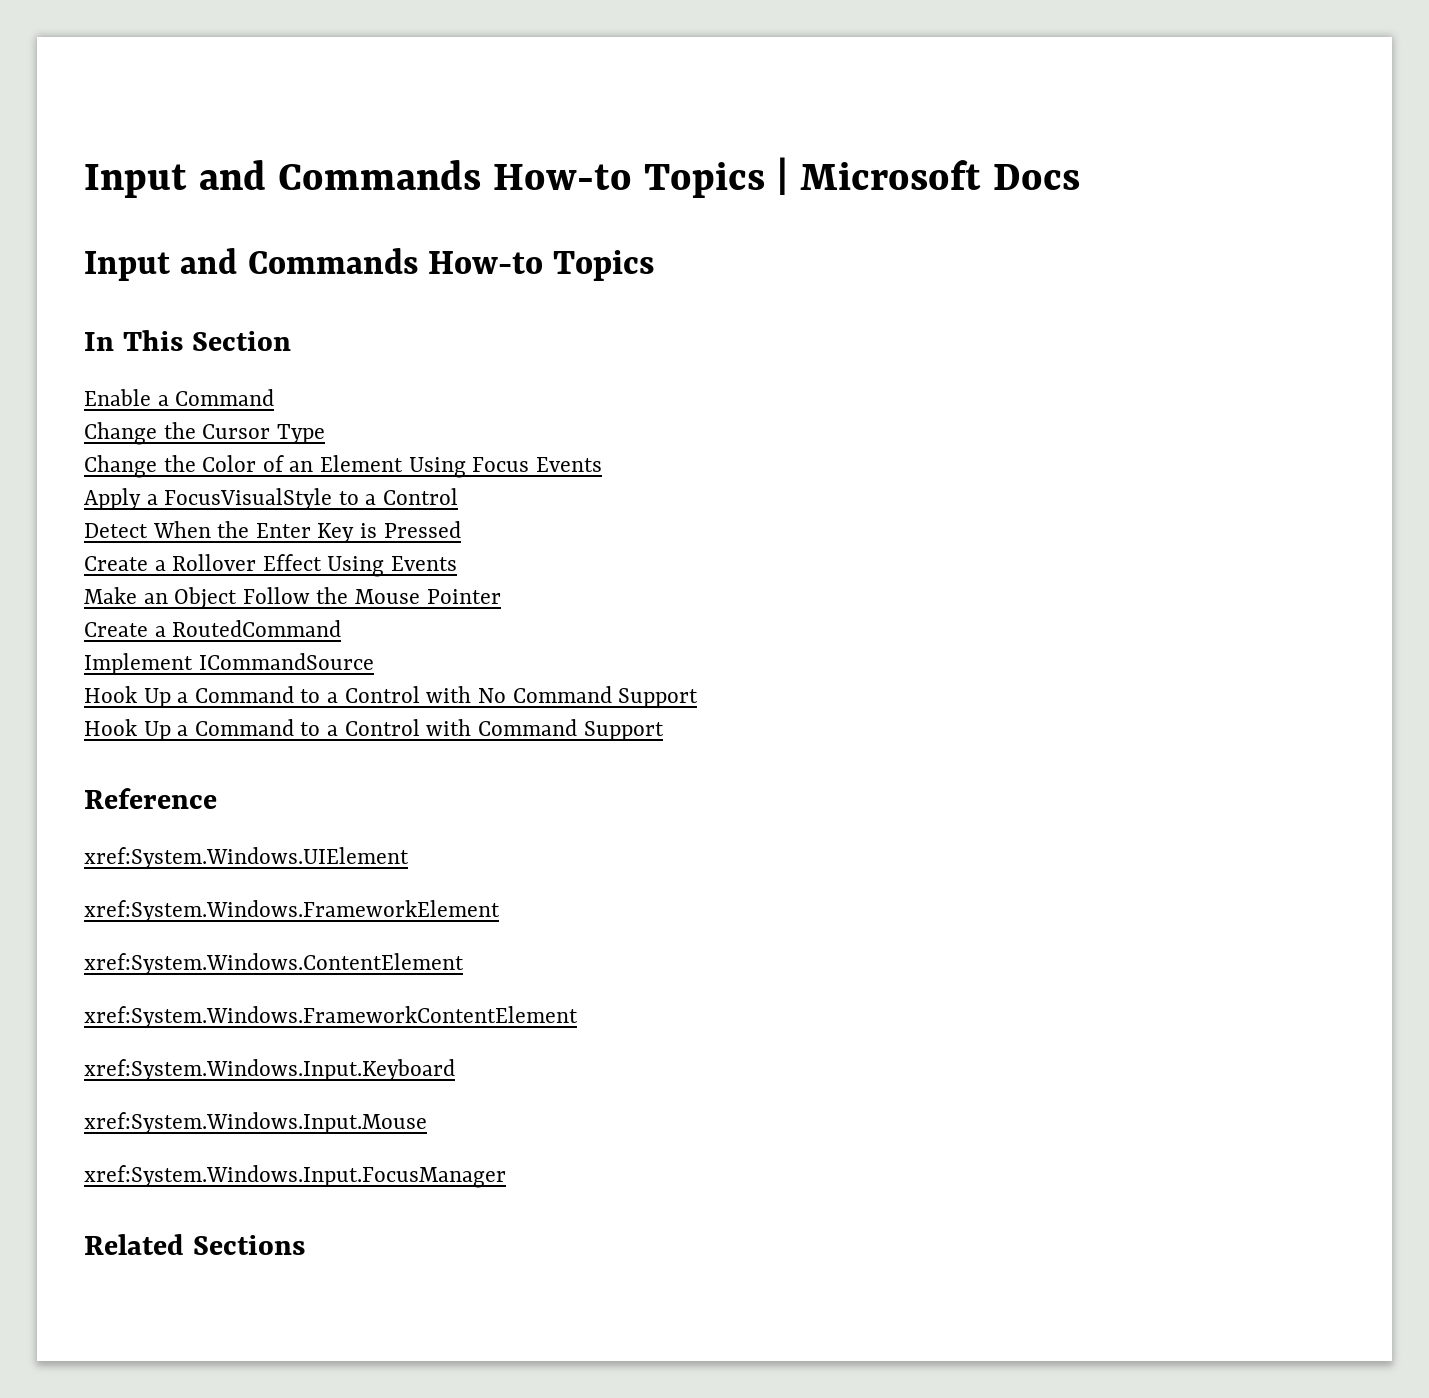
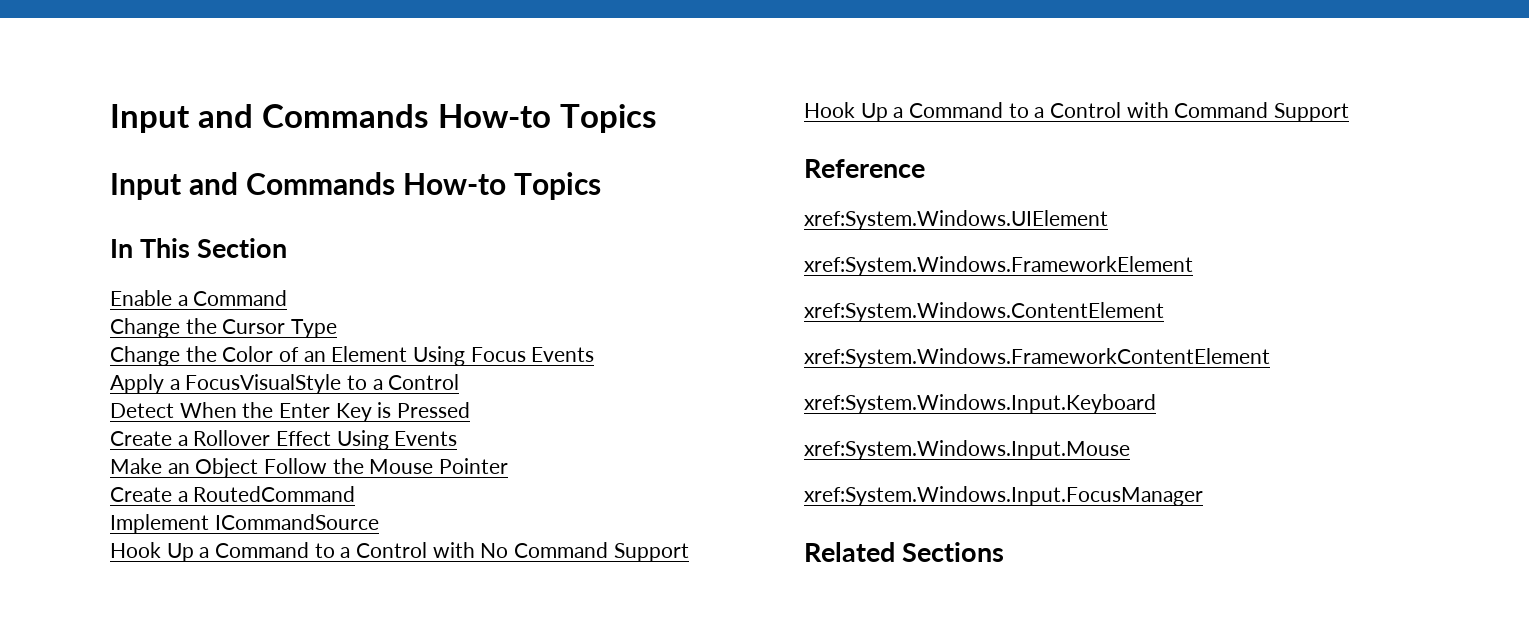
[84,157,1081,198] Input and Commands How-to Topics | Microsoft Docs -> [110,104,657,133] Input and Commands How-to Topics

